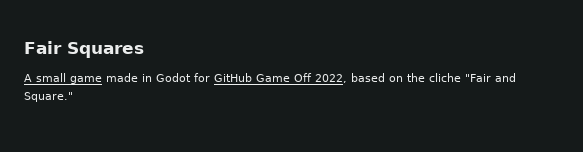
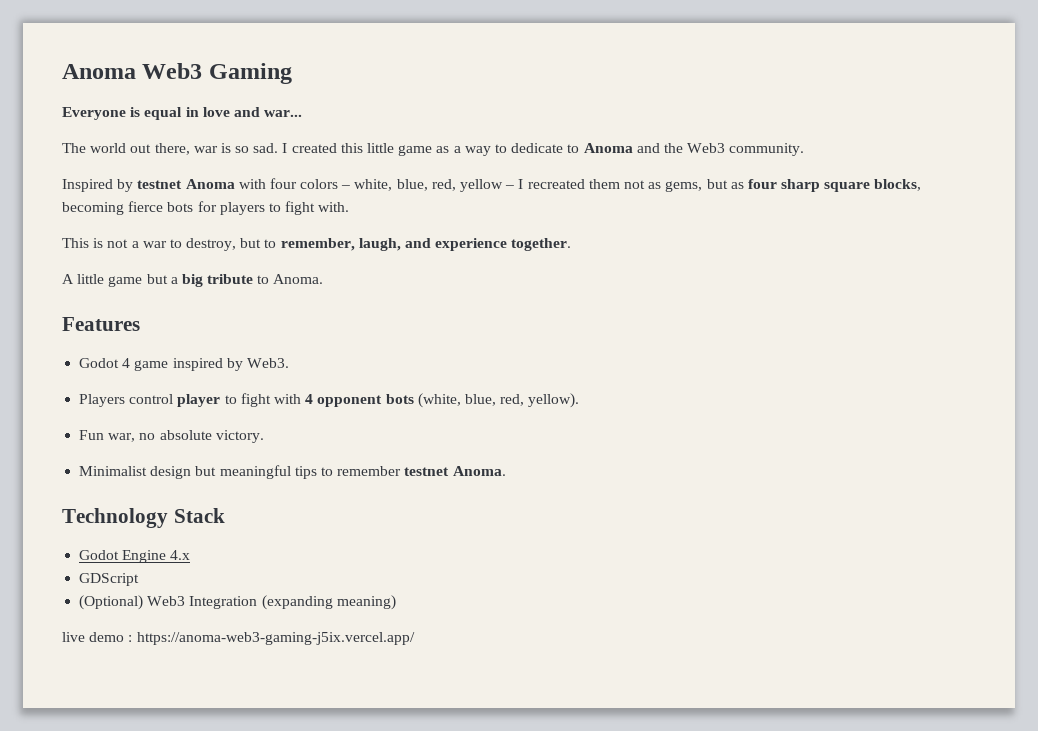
[24,41,144,58] [24,73,516,84] [24,92,73,102] Fair Squares // A small game made in Godot for GitHub Game Off 2022, based on the cliche "Fair and Square." -> [62,63,292,84] [62,107,303,120] [62,143,805,156] [62,178,922,192] [62,201,350,215] [62,238,572,251] [62,274,324,287] [62,317,140,331] [79,358,289,371] [79,393,580,408] [79,430,264,443] [79,465,506,479] [62,508,225,528] [79,550,191,563] [79,573,140,586] [79,595,396,610] [62,632,415,645] Anoma Web3 Gaming // Everyone is equal in love and war... // The world out there, war is so sad. I created this little game as a way to dedicate to Anoma and the Web3 community. // Inspired by testnet Anoma with four colors – white, blue, red, yellow – I recreated them not as gems, but as four sharp square blocks, becoming fierce bots for players to fight with. // This is not a war to destroy, but to remember, laugh, and experience together. // A little game but a big tribute to Anoma. // Features // Godot 4 game inspired by Web3. // Players control player to fight with 4 opponent bots (white, blue, red, yellow). // Fun war, no absolute victory. // Minimalist design but meaningful tips to remember testnet Anoma. // Technology Stack // Godot Engine 4.x // GDScript // (Optional) Web3 Integration (expanding meaning) // live demo : https://anoma-web3-gaming-j5ix.vercel.app/

